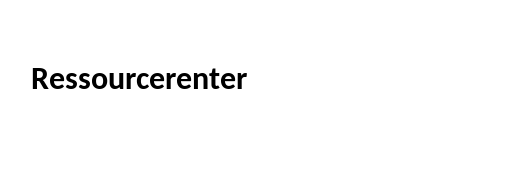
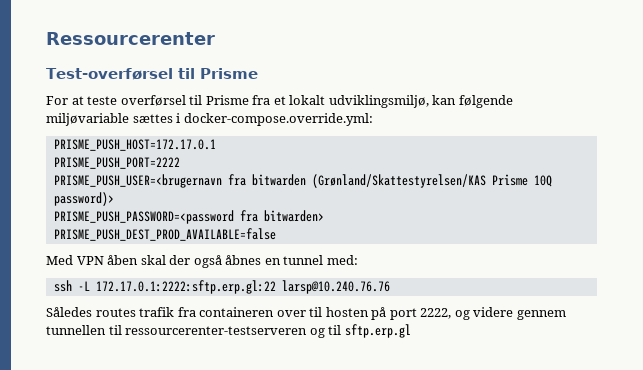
(247, 78) none -> [46,68,258,80] [46,95,513,108] [46,113,373,126] [53,139,216,151] [53,157,180,169] [53,174,552,188] [53,192,114,206] [53,210,324,224] [53,228,276,241] [46,255,358,268] [53,280,390,294] [46,307,566,320] [46,324,411,338] // Test-overførsel til Prisme // For at teste overførsel til Prisme fra et lokalt udviklingsmiljø, kan følgende miljøvariable sættes i docker-compose.override.yml: // PRISME_PUSH_HOST=172.17.0.1 // PRISME_PUSH_PORT=2222 // PRISME_PUSH_USER=<brugernavn fra bitwarden (Grønland/Skattestyrelsen/KAS Prisme 10Q password)> // PRISME_PUSH_PASSWORD=<password fra bitwarden> // PRISME_PUSH_DEST_PROD_AVAILABLE=false // Med VPN åben skal der også åbnes en tunnel med: // ssh -L 172.17.0.1:2222:sftp.erp.gl:22 larsp@10.240.76.76 // Således routes trafik fra containeren over til hosten på port 2222, og videre gennem tunnellen til ressourcerenter-testserveren og til sftp.erp.gl

